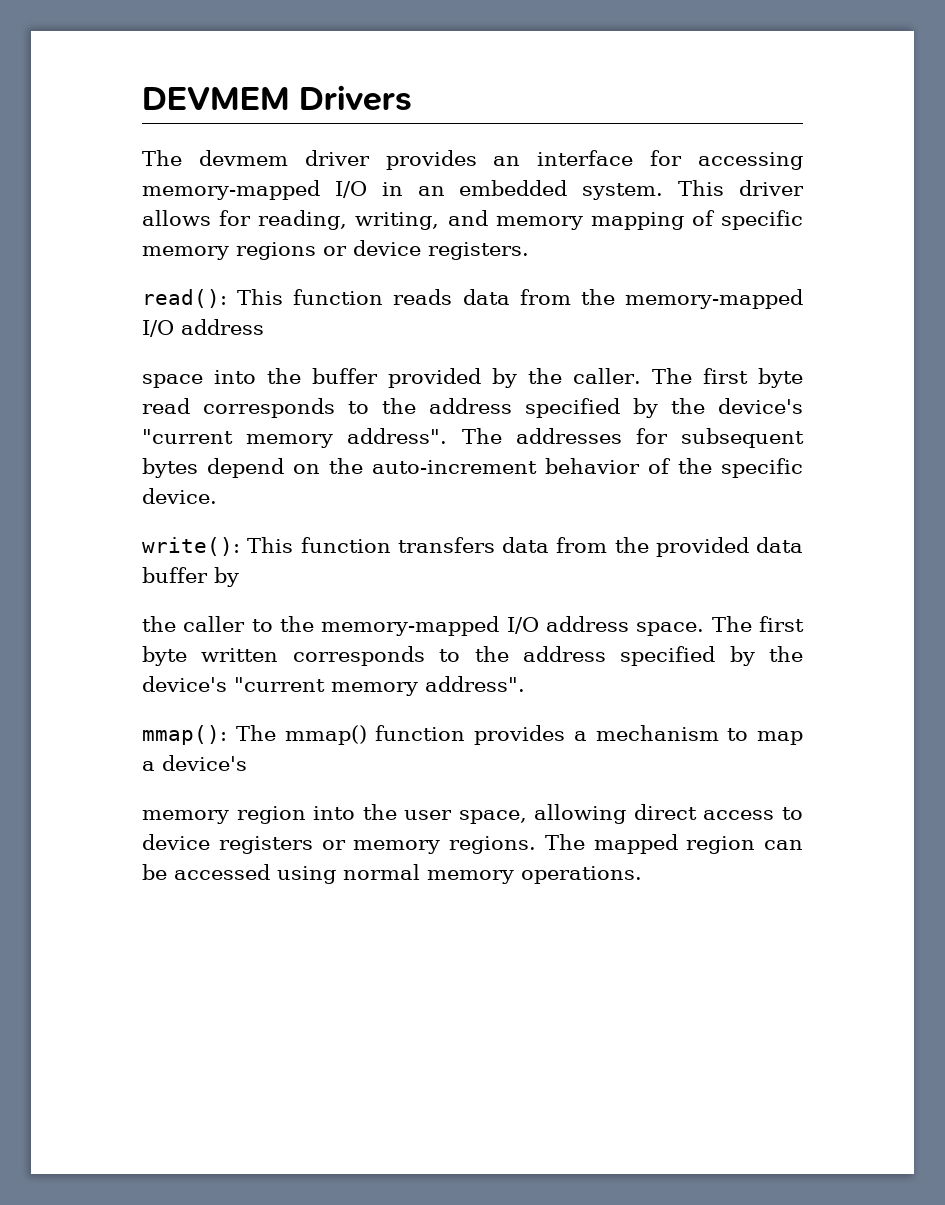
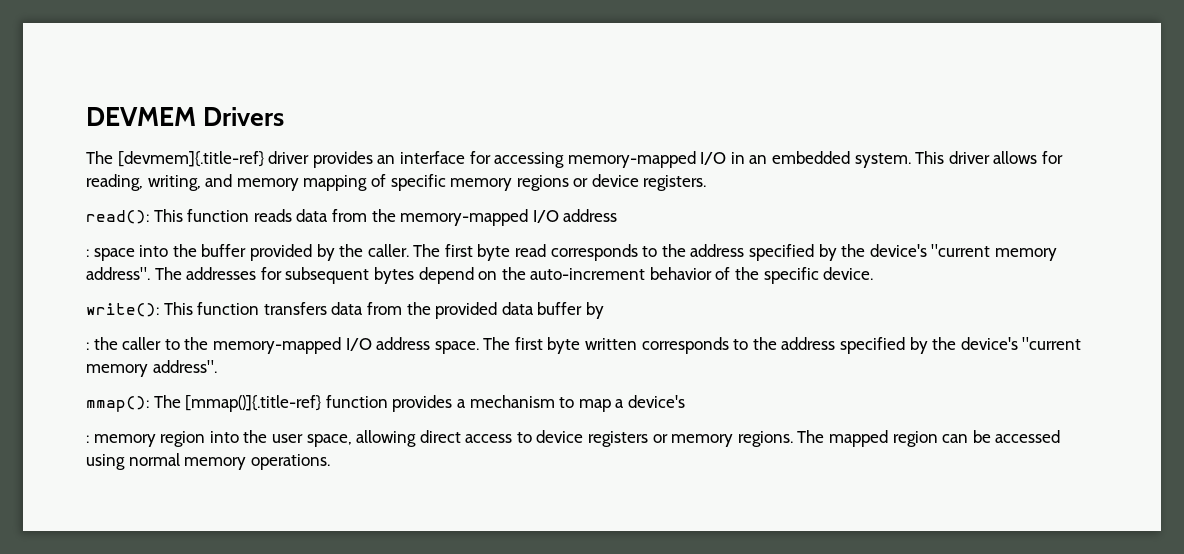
[198,150,288,166] devmem -> [117,151,264,167] [devmem]{.title-ref}
(264, 327) none -> [86,249,89,257] :
(239, 577) none -> [86,342,89,350] :
[284,725,367,745] mmap() -> [185,395,322,412] [mmap()]{.title-ref}
(247, 763) none -> [86,435,89,443] :

